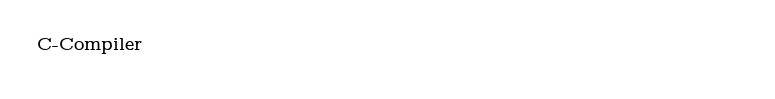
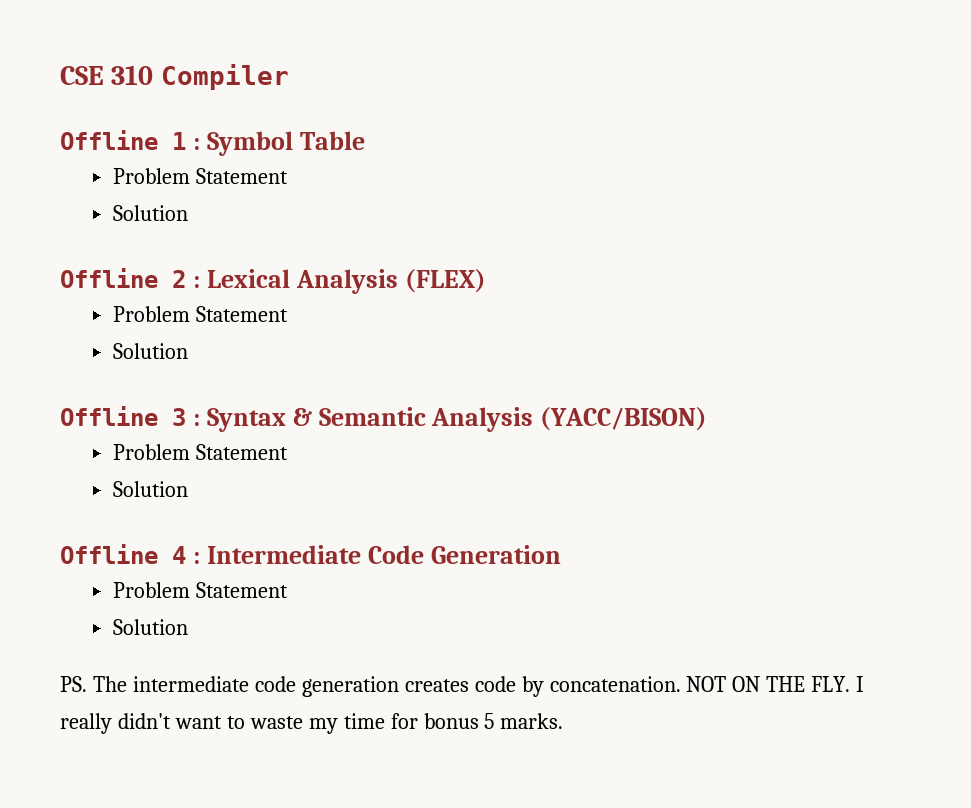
[37,38,142,54] C-Compiler -> [60,64,289,90] [60,130,365,156] [112,168,288,184] [112,205,188,221] [60,268,486,294] [112,306,288,322] [112,343,188,359] [60,406,708,432] [112,444,288,460] [112,481,188,497] [60,544,561,564] [112,582,288,598] [112,619,188,635] [60,676,865,697] [60,713,564,734] CSE 310 Compiler // Offline 1 : Symbol Table // Problem Statement // Solution // Offline 2 : Lexical Analysis (FLEX) // Problem Statement // Solution // Offline 3 : Syntax & Semantic Analysis (YACC/BISON) // Problem Statement // Solution // Offline 4 : Intermediate Code Generation // Problem Statement // Solution // PS. The intermediate code generation creates code by concatenation. NOT ON THE FLY. I really didn't want to waste my time for bonus 5 marks.

